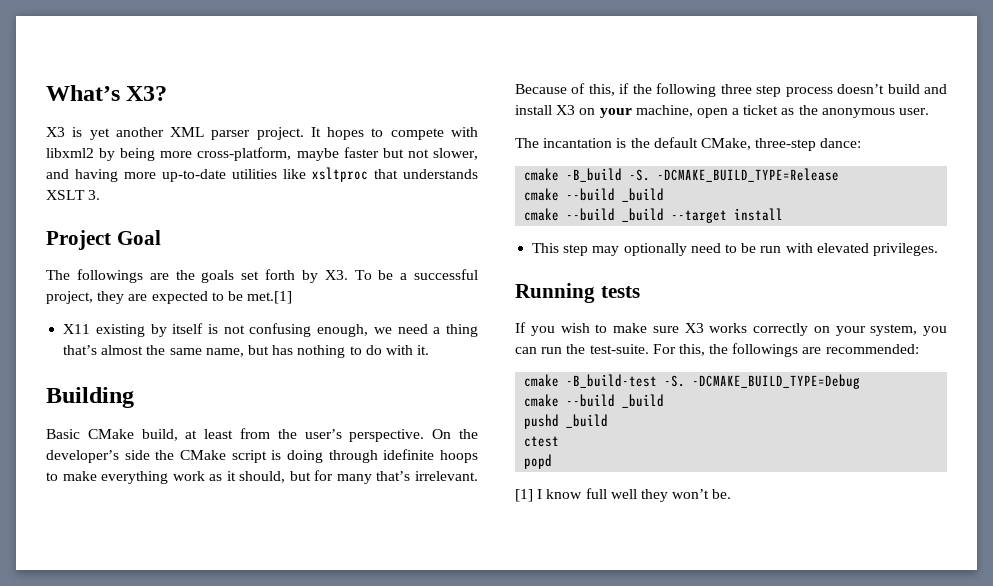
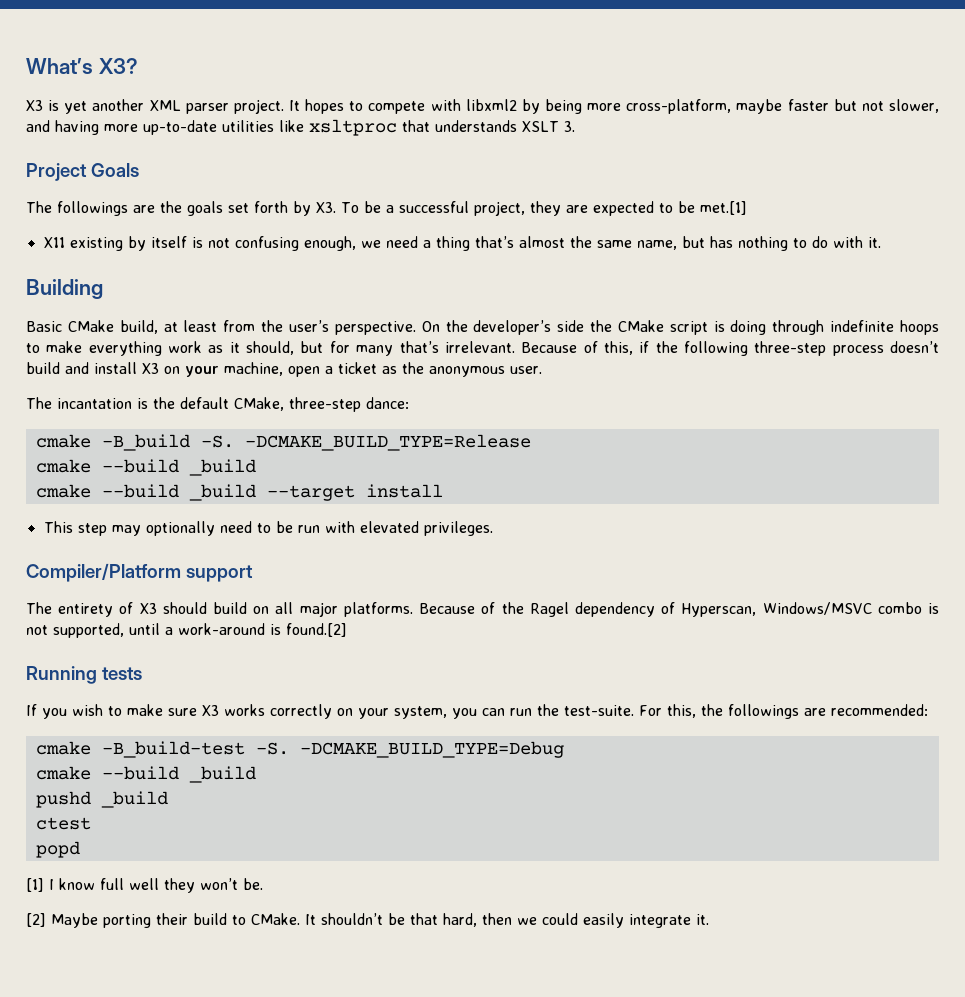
[116,230,161,245] Goal -> [90,163,139,177] Goals
[383,449,435,460] idefinite -> [830,320,895,332] indefinite
[720,84,782,97] three step -> [754,341,827,356] three-step
(938, 249) none -> [26,563,253,582] [26,602,940,617] [26,623,347,638] // Compiler/Platform support // The entirety of X3 should build on all major platforms. Because of the Ragel dependency of Hyperscan, Windows/MSVC combo is not supported, until a work-around is found.[2]
(732, 494) none -> [26,913,709,928] // [2] Maybe porting their build to CMake. It shouldn’t be that hard, then we could easily integrate it.

